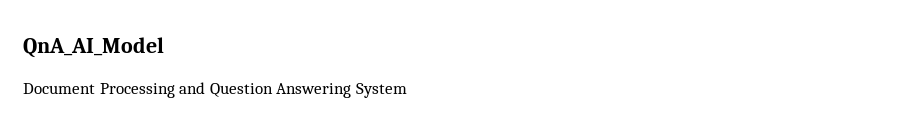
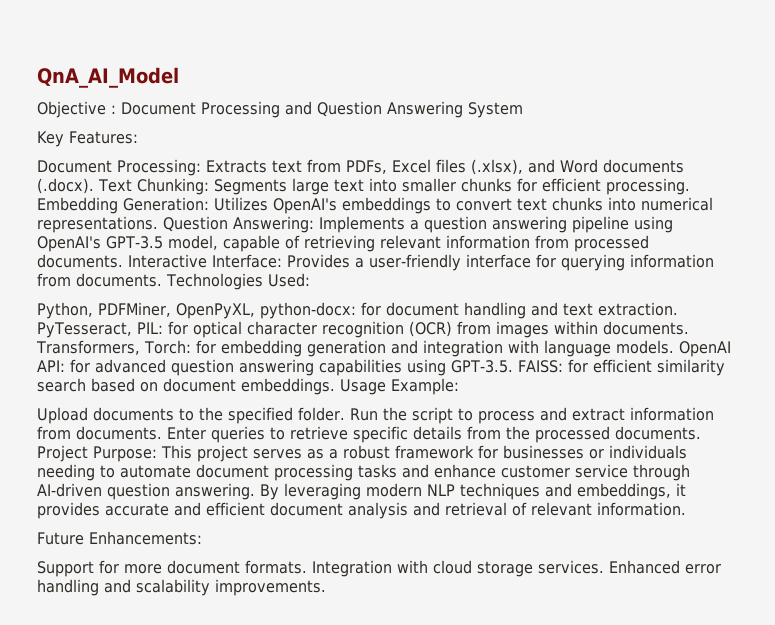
(164, 47) none -> [37,101,116,118] Objective :
(407, 90) none -> [37,131,138,147] [37,159,684,176] [37,178,690,195] [37,197,713,214] [37,216,673,233] [37,235,649,252] [37,254,714,271] [37,273,310,290] [37,302,678,319] [37,321,689,338] [36,340,731,357] [37,359,725,376] [37,378,459,395] [37,407,714,424] [37,426,701,443] [37,445,687,462] [37,464,690,481] [37,483,686,500] [37,502,686,519] [37,531,202,545] [37,560,721,577] [37,579,326,596] // Key Features: // Document Processing: Extracts text from PDFs, Excel files (.xlsx), and Word documents (.docx). Text Chunking: Segments large text into smaller chunks for efficient processing. Embedding Generation: Utilizes OpenAI's embeddings to convert text chunks into numerical representations. Question Answering: Implements a question answering pipeline using OpenAI's GPT-3.5 model, capable of retrieving relevant information from processed documents. Interactive Interface: Provides a user-friendly interface for querying information from documents. Technologies Used: // Python, PDFMiner, OpenPyXL, python-docx: for document handling and text extraction. PyTesseract, PIL: for optical character recognition (OCR) from images within documents. Transformers, Torch: for embedding generation and integration with language models. OpenAI API: for advanced question answering capabilities using GPT-3.5. FAISS: for efficient similarity search based on document embeddings. Usage Example: // Upload documents to the specified folder. Run the script to process and extract information from documents. Enter queries to retrieve specific details from the processed documents. Project Purpose: This project serves as a robust framework for businesses or individuals needing to automate document processing tasks and enhance customer service through AI-driven question answering. By leveraging modern NLP techniques and embeddings, it provides accurate and efficient document analysis and retrieval of relevant information. // Future Enhancements: // Support for more document formats. Integration with cloud storage services. Enhanced error handling and scalability improvements.

